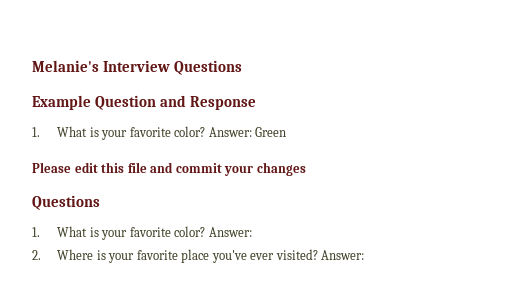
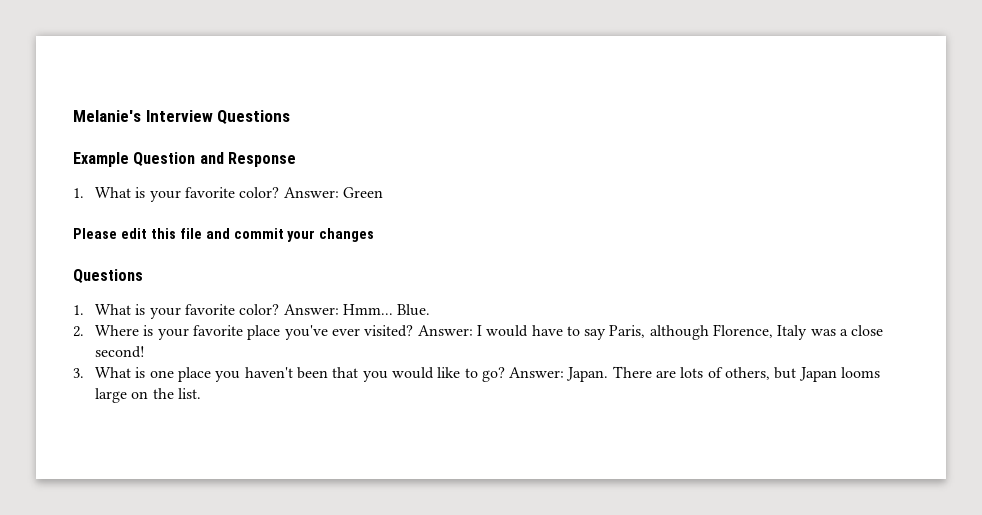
(252, 232) none -> [342,304,431,316] Hmm... Blue.
(365, 255) none -> [476,324,884,340] [94,346,145,358] [73,366,881,382] [94,388,201,403] I would have to say Paris, although Florence, Italy was a close second! // 3. What is one place you haven't been that you would like to go? Answer: Japan. There are lots of others, but Japan looms large on the list.

